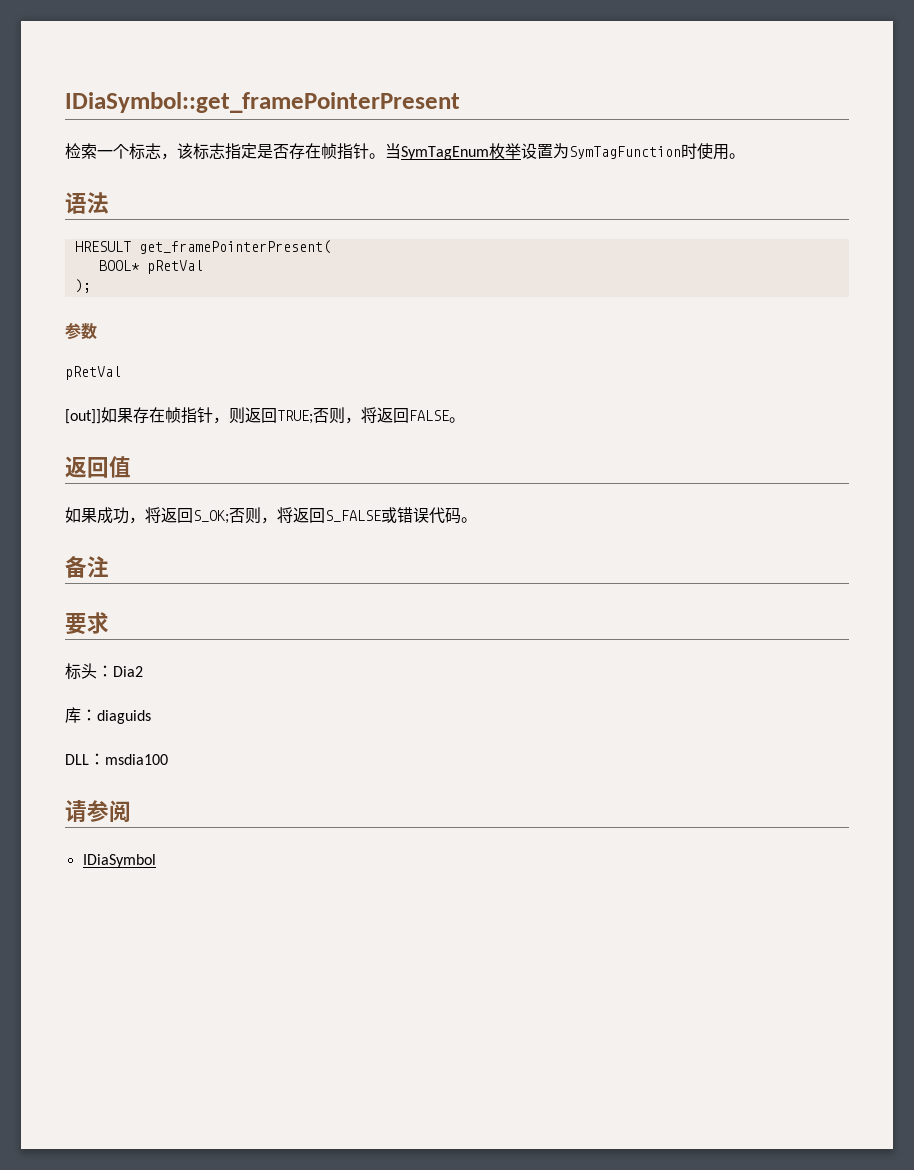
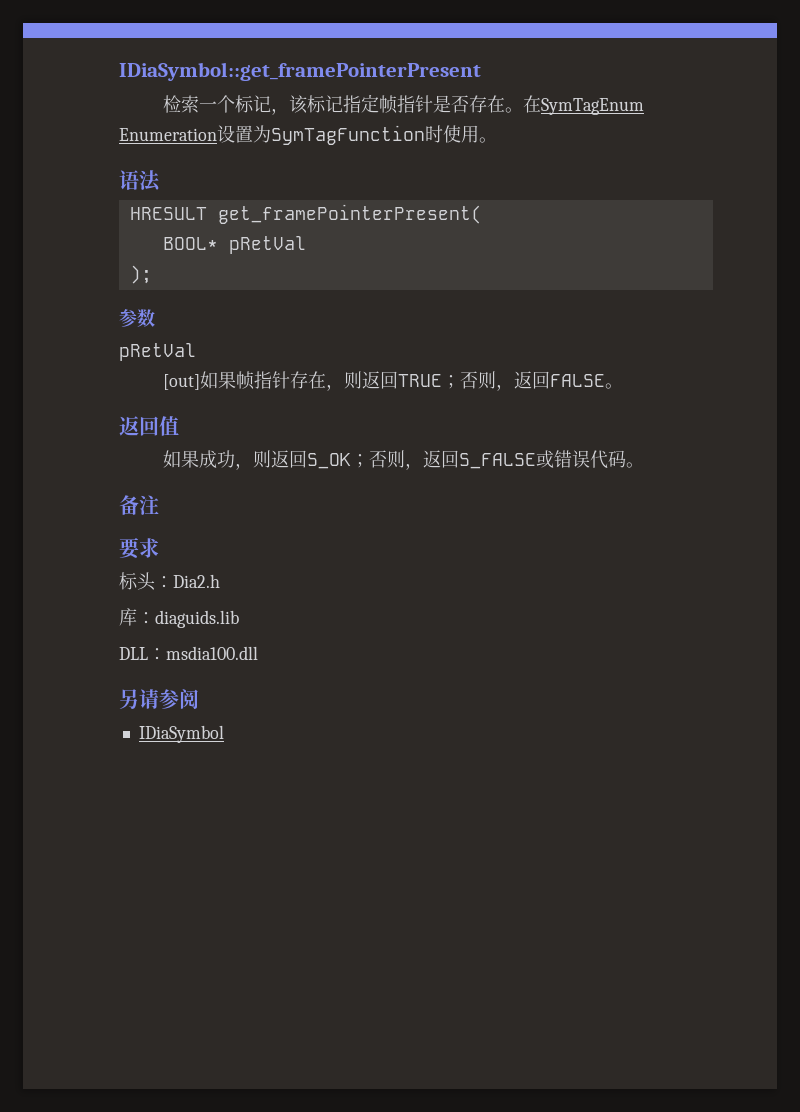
[145,143,521,160] 志，该标志指定是否存在帧指针。当SymTagEnum枚举 -> [253,94,645,115] [119,128,217,141] 记，该标记指定帧指针是否存在。在SymTagEnum Enumeration
[65,407,377,424] [out]]如果存在帧指针，则返回TRUE;否则，将 -> [163,371,515,391] [out]如果帧指针存在，则返回TRUE；否则，
[145,507,293,524] 将返回S_OK;否则，将 -> [253,450,424,470] 则返回S_OK；否则，
[113,666,143,677] Dia2 -> [173,574,220,588] Dia2.h
[97,710,151,724] diaguids -> [155,610,239,628] diaguids.lib
[105,754,168,765] msdia100 // -> [166,646,258,660] [119,689,139,709] msdia100.dll // 另

